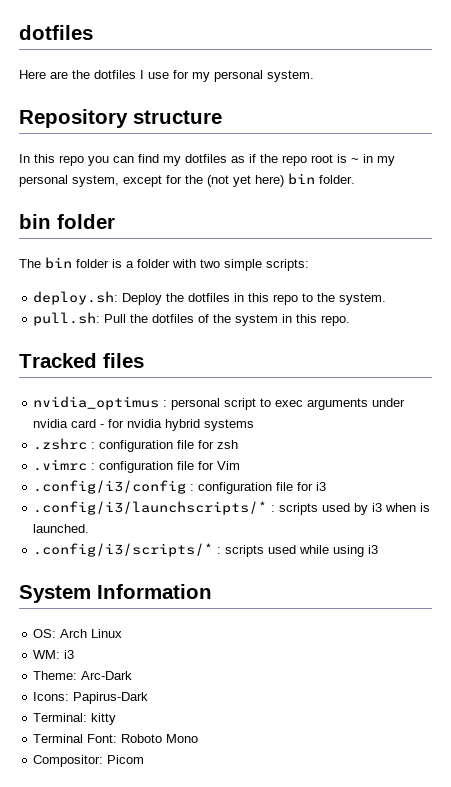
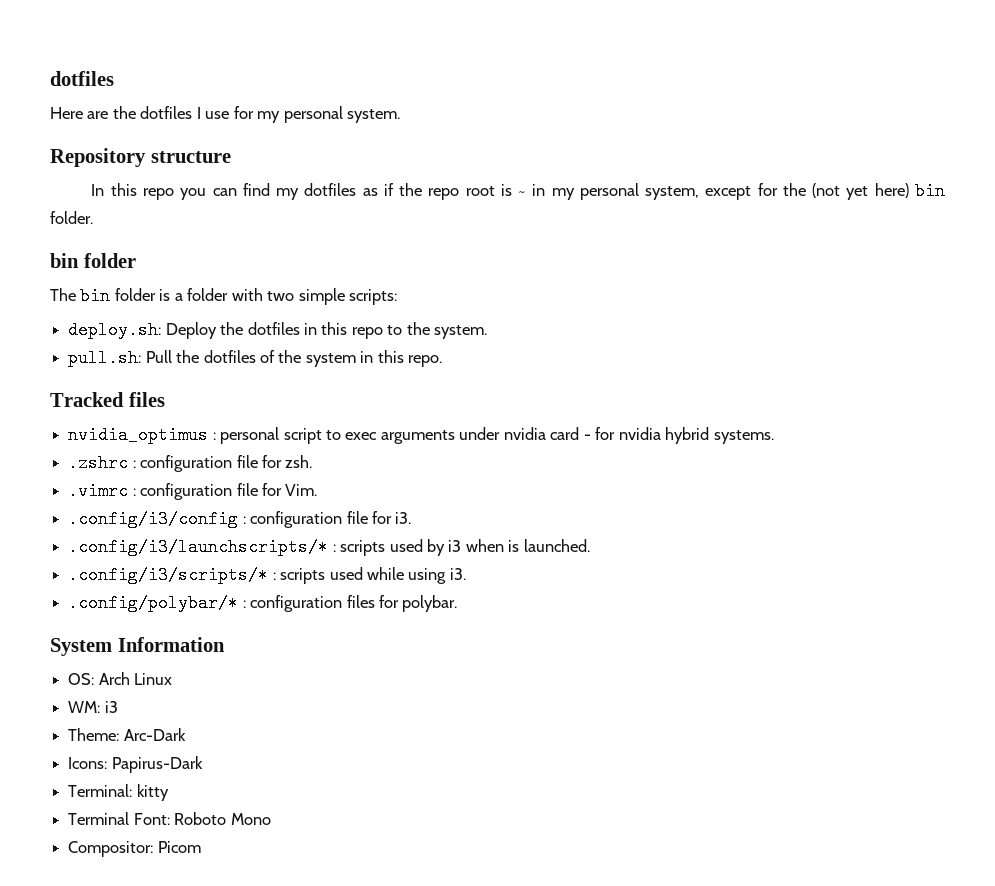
[204,419,255,431] systems -> [713,430,774,444] systems.
[217,440,239,449] zsh -> [285,455,313,468] zsh.
[217,461,241,470] Vim -> [285,484,318,496] Vim.
[316,482,327,491] i3 -> [395,512,412,524] i3.
[368,545,379,554] i3 -> [449,568,466,580] [68,594,458,612] i3. // .config/polybar/* : configuration files for polybar.

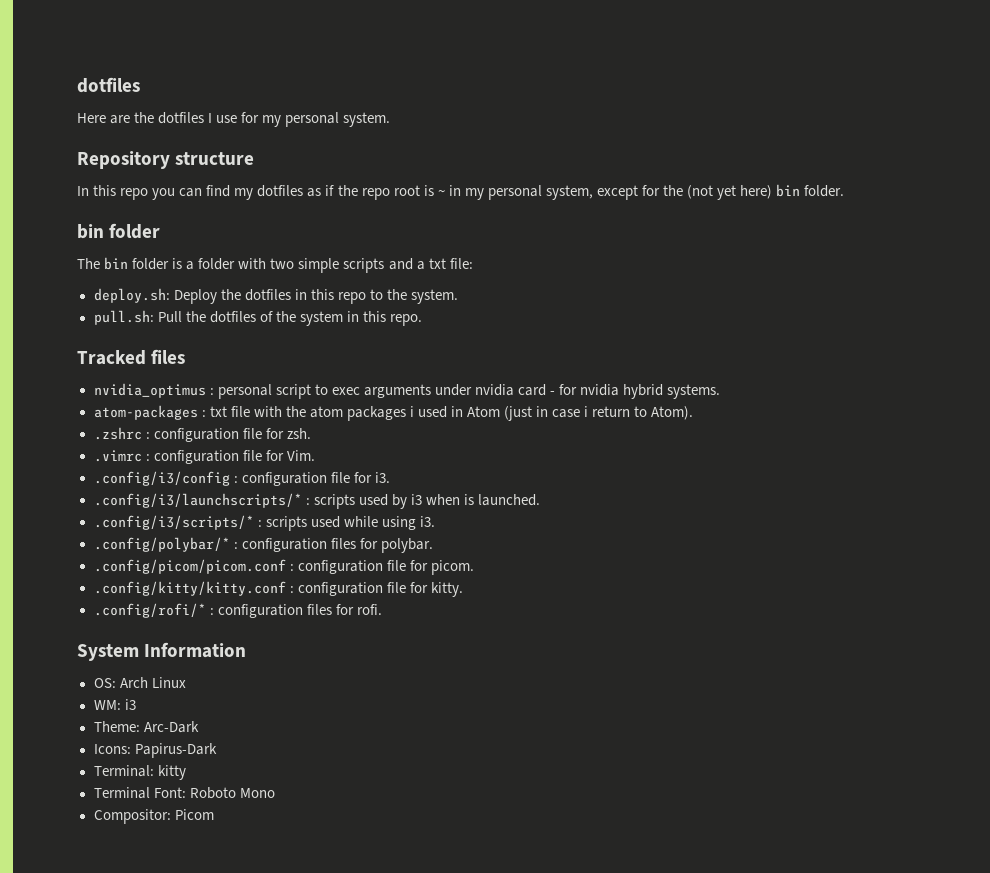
[349,289,398,305] scripts: -> [343,258,473,273] scripts and a txt file:
(774, 437) none -> [93,405,694,421] // atom-packages : txt file with the atom packages i used in Atom (just in case i return to Atom).
(458, 603) none -> [93,559,474,575] [93,581,463,597] [93,603,382,618] // .config/picom/picom.conf : configuration file for picom. // .config/kitty/kitty.conf : configuration file for kitty. // .config/rofi/* : configuration files for rofi.

